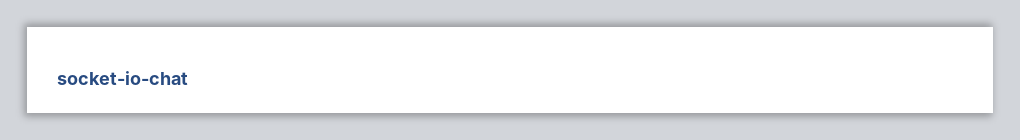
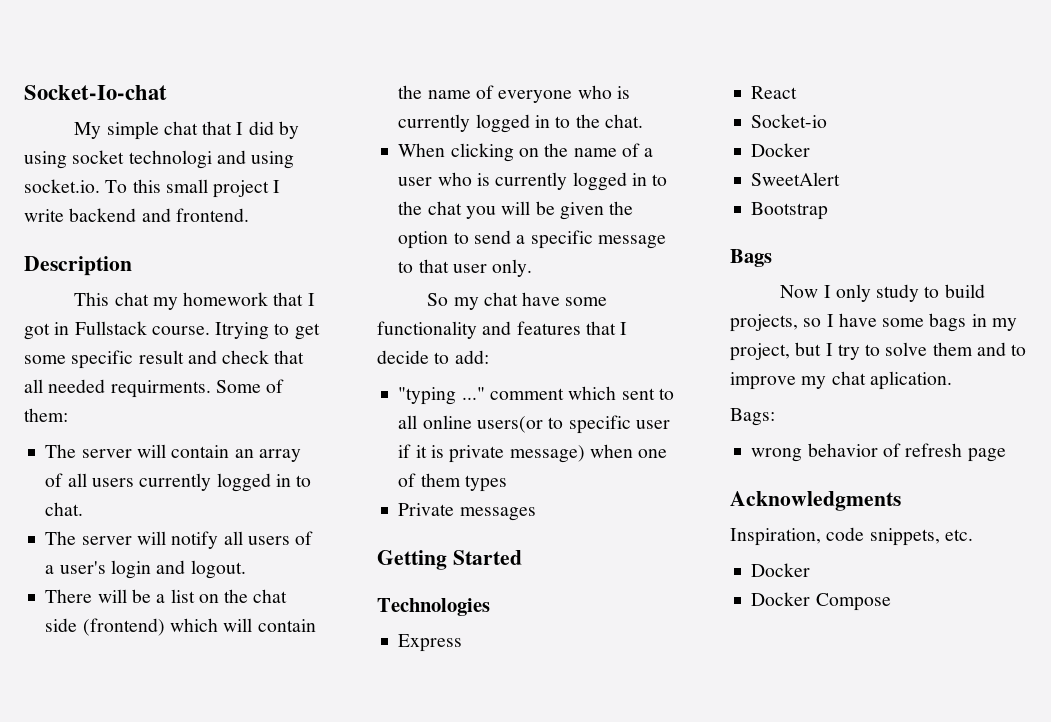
[57,71,188,85] socket-io-chat -> [24,85,167,100] [74,121,299,140] [24,150,295,169] [24,179,281,198] [24,208,249,222] [24,256,132,276] [74,292,315,310] [24,321,320,340] [24,350,305,369] [24,379,285,398] [24,408,68,422] [45,444,301,462] [45,473,312,492] [45,502,84,516] [45,531,314,549] [45,560,246,579] [45,589,288,603] [45,618,316,636] [398,85,630,103] [398,114,643,133] [398,143,654,162] [398,172,668,191] [398,201,634,220] [398,230,666,249] [398,259,533,277] [427,292,608,310] [377,321,628,339] [377,350,489,364] [398,386,674,405] [398,415,670,434] [398,444,668,463] [398,473,507,492] [398,503,536,521] [377,550,522,570] [377,598,490,616] [398,634,463,652] [751,86,798,99] [751,114,828,128] [751,143,811,157] [751,172,841,186] [751,202,829,220] [730,249,772,267] [780,284,985,302] [730,313,1017,332] [730,342,1027,361] [730,371,952,390] [730,408,775,426] [751,443,1006,462] [730,491,901,511] [730,527,973,546] [751,563,811,577] [751,592,891,611] Socket-Io-chat // My simple chat that I did by using socket technologi and using socket.io. To this small project I write backend and frontend. // Description // This chat my homework that I got in Fullstack course. Itrying to get some specific result and check that all needed requirments. Some of them: // The server will contain an array of all users currently logged in to chat. // The server will notify all users of a user's login and logout. // There will be a list on the chat side (frontend) which will contain the name of everyone who is currently logged in to the chat. // When clicking on the name of a user who is currently logged in to the chat you will be given the option to send a specific message to that user only. // So my chat have some functionality and features that I decide to add: // "typing ..." comment which sent to all online users(or to specific user if it is private message) when one of them types // Private messages // Getting Started // Technologies // Express // React // Socket-io // Docker // SweetAlert // Bootstrap // Bags // Now I only study to build projects, so I have some bags in my project, but I try to solve them and to improve my chat aplication. // Bags: // wrong behavior of refresh page // Acknowledgments // Inspiration, code snippets, etc. // Docker // Docker Compose

